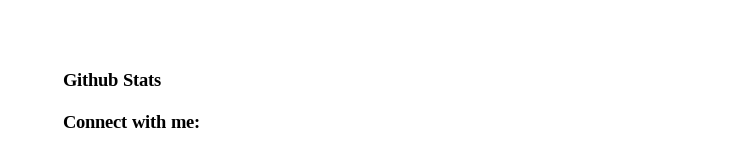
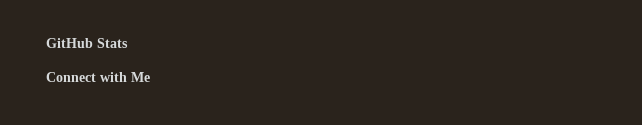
[63,73,118,86] Github -> [46,38,93,48] GitHub
[171,119,200,128] me: -> [131,72,150,82] Me

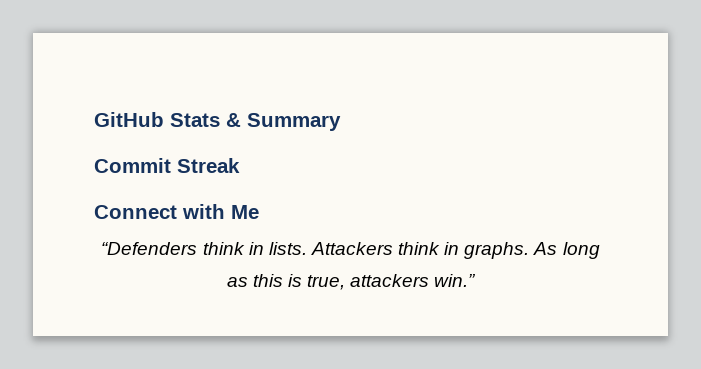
(128, 43) none -> [226,113,341,131] [94,158,240,173] & Summary // Commit Streak
(150, 77) none -> [101,242,600,259] [226,274,477,290] // “Defenders think in lists. Attackers think in graphs. As long as this is true, attackers win.”

